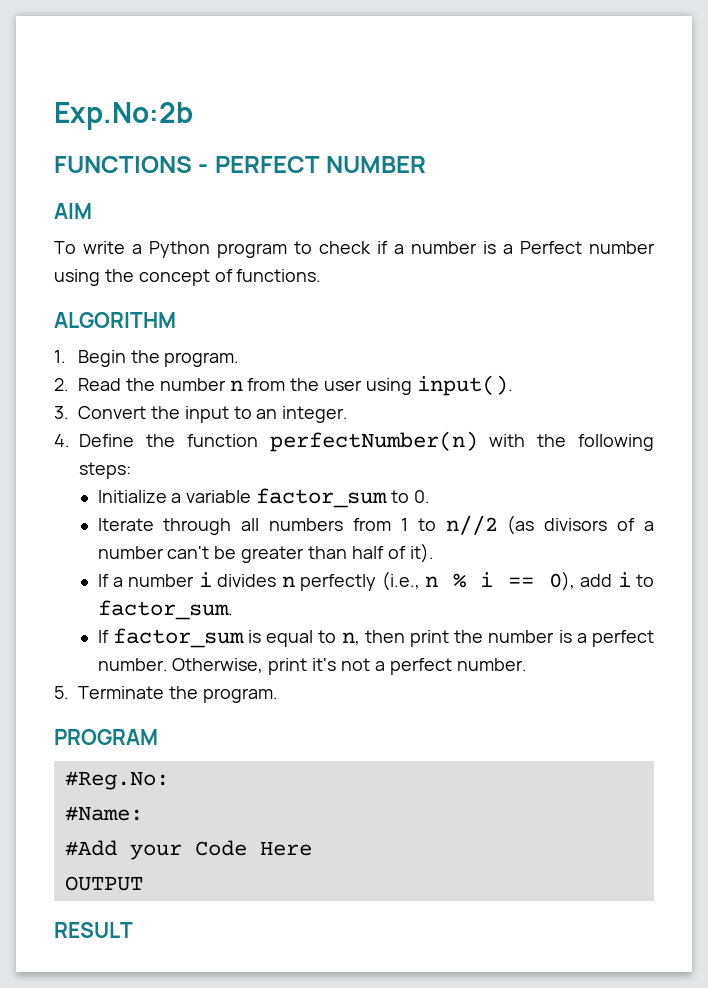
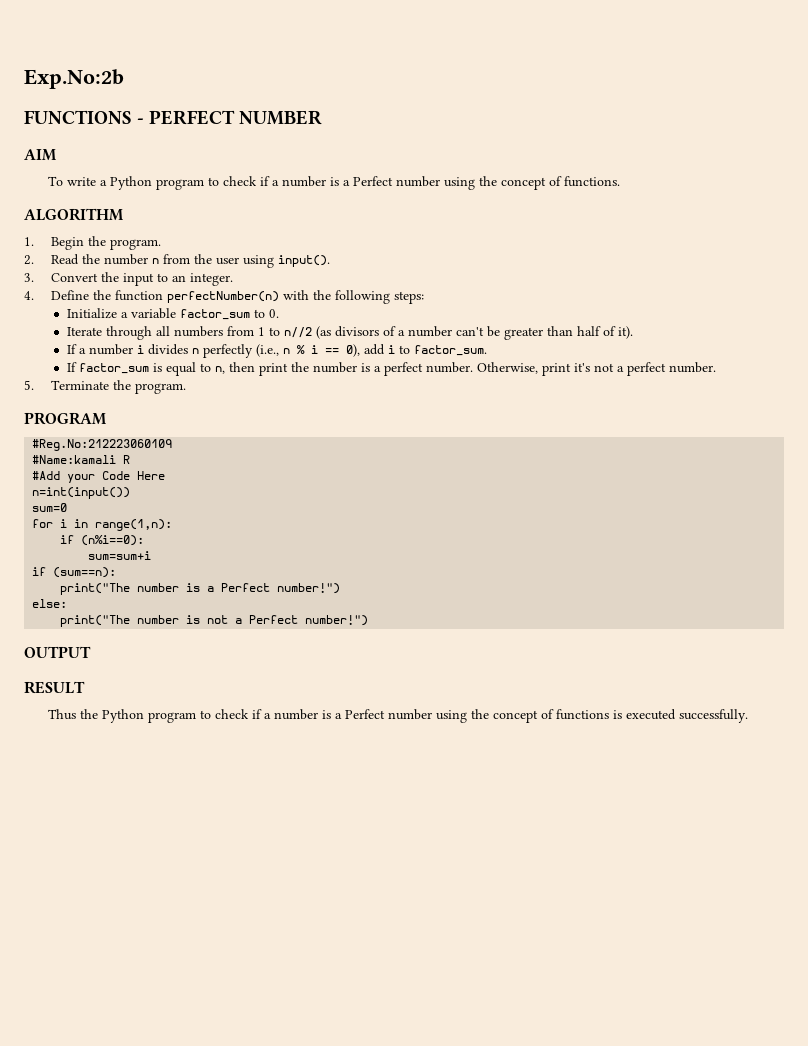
[64,771,169,790] [64,806,143,821] #Reg.No: // #Name: -> [32,439,173,451] [32,455,131,464] #Reg.No:212223060109 // #Name:kamali R
[64,876,143,891] [54,922,133,938] OUTPUT // RESULT -> [32,487,131,499] [32,503,68,512] [32,519,173,531] [60,535,145,546] [88,551,152,560] [32,567,117,578] [60,583,341,595] [32,599,68,608] [60,615,369,627] [24,646,91,658] [24,681,85,694] [47,709,748,723] n=int(input()) // sum=0 // for i in range(1,n): // if (n%i==0): // sum=sum+i // if (sum==n): // print("The number is a Perfect number!") // else: // print("The number is not a Perfect number!") // OUTPUT // RESULT // Thus the Python program to check if a number is a Perfect number using the concept of functions is executed successfully.

